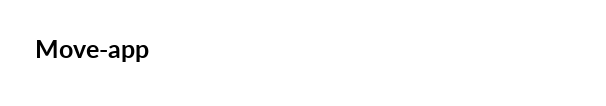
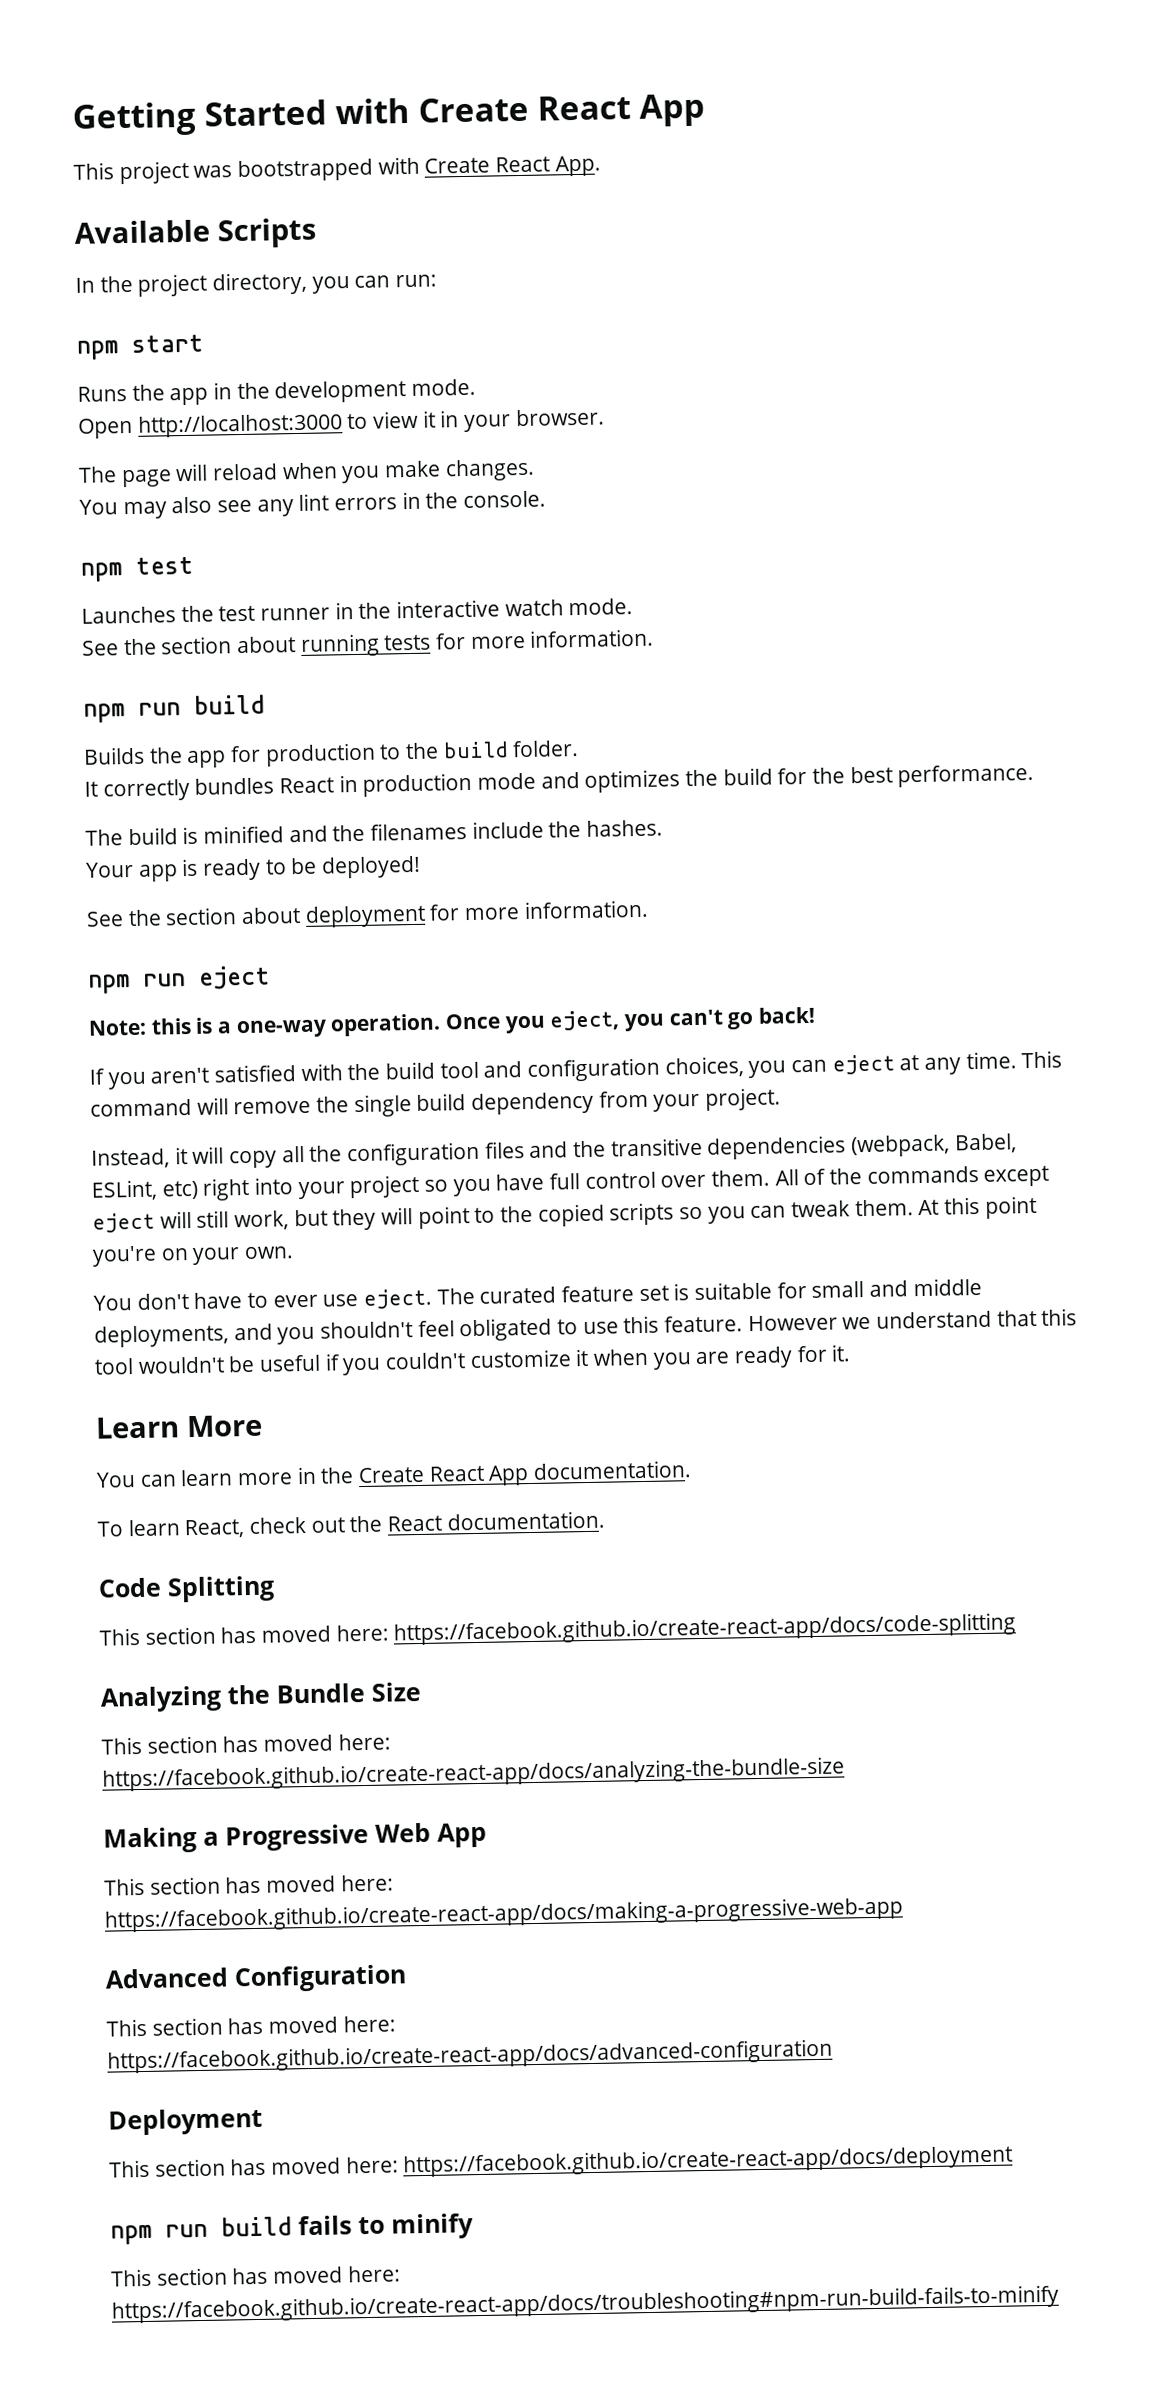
[35,40,149,62] Move-app -> [72,93,705,137] [73,155,601,185] [74,217,317,249] [75,271,438,297] [76,334,204,360] [77,378,477,406] [78,408,605,439] [78,458,535,488] [79,490,547,520] [80,556,194,582] [81,598,634,624] [82,628,655,657] [83,694,265,723] [83,740,580,769] [84,763,1035,802] [85,819,664,846] [85,855,422,882] [86,899,649,928] [87,965,271,994] [88,1006,816,1039] [89,1050,1063,1090] [90,1087,782,1118] [91,1133,1017,1169] [91,1165,1050,1201] [92,1195,1037,1233] [92,1245,294,1267] [93,1277,982,1311] [94,1308,1078,1348] [94,1344,851,1376] [95,1414,263,1439] [96,1460,693,1488] [97,1510,605,1539] [98,1575,275,1603] [99,1612,1017,1646] [100,1681,421,1713] [101,1733,391,1755] [102,1756,845,1792] [103,1822,487,1854] [104,1874,394,1896] [104,1896,903,1933] [105,1964,407,1993] [106,2015,396,2037] [107,2038,833,2074] [108,2107,263,2136] [109,2144,1014,2178] [110,2213,474,2245] [111,2265,401,2287] [111,2284,1059,2324] Getting Started with Create React App // This project was bootstrapped with Create React App. // Available Scripts // In the project directory, you can run: // npm start // Runs the app in the development mode. // Open http://localhost:3000 to view it in your browser. // The page will reload when you make changes. // You may also see any lint errors in the console. // npm test // Launches the test runner in the interactive watch mode. // See the section about running tests for more information. // npm run build // Builds the app for production to the build folder. // It correctly bundles React in production mode and optimizes the build for the best performance. // The build is minified and the filenames include the hashes. // Your app is ready to be deployed! // See the section about deployment for more information. // npm run eject // Note: this is a one-way operation. Once you eject, you can't go back! // If you aren't satisfied with the build tool and configuration choices, you can eject at any time. This command will remove the single build dependency from your project. // Instead, it will copy all the configuration files and the transitive dependencies (webpack, Babel, ESLint, etc) right into your project so you have full control over them. All of the commands except eject will still work, but they will point to the copied scripts so you can tweak them. At this point you're on your own. // You don't have to ever use eject. The curated feature set is suitable for small and middle deployments, and you shouldn't feel obligated to use this feature. However we understand that this tool wouldn't be useful if you couldn't customize it when you are ready for it. // Learn More // You can learn more in the Create React App documentation. // To learn React, check out the React documentation. // Code Splitting // This section has moved here: https://facebook.github.io/create-react-app/docs/code-splitting // Analyzing the Bundle Size // This section has moved here: https://facebook.github.io/create-react-app/docs/analyzing-the-bundle-size // Making a Progressive Web App // This section has moved here: https://facebook.github.io/create-react-app/docs/making-a-progressive-web-app // Advanced Configuration // This section has moved here: https://facebook.github.io/create-react-app/docs/advanced-configuration // Deployment // This section has moved here: https://facebook.github.io/create-react-app/docs/deployment // npm run build fails to minify // This section has moved here: https://facebook.github.io/create-react-app/docs/troubleshooting#npm-run-build-fails-to-minify

